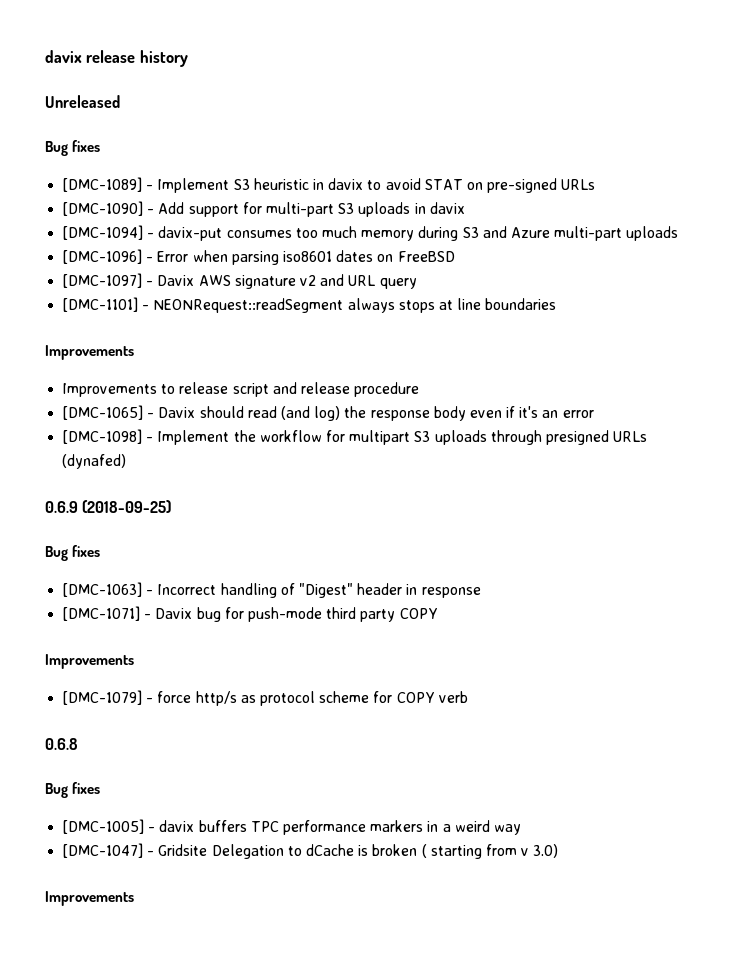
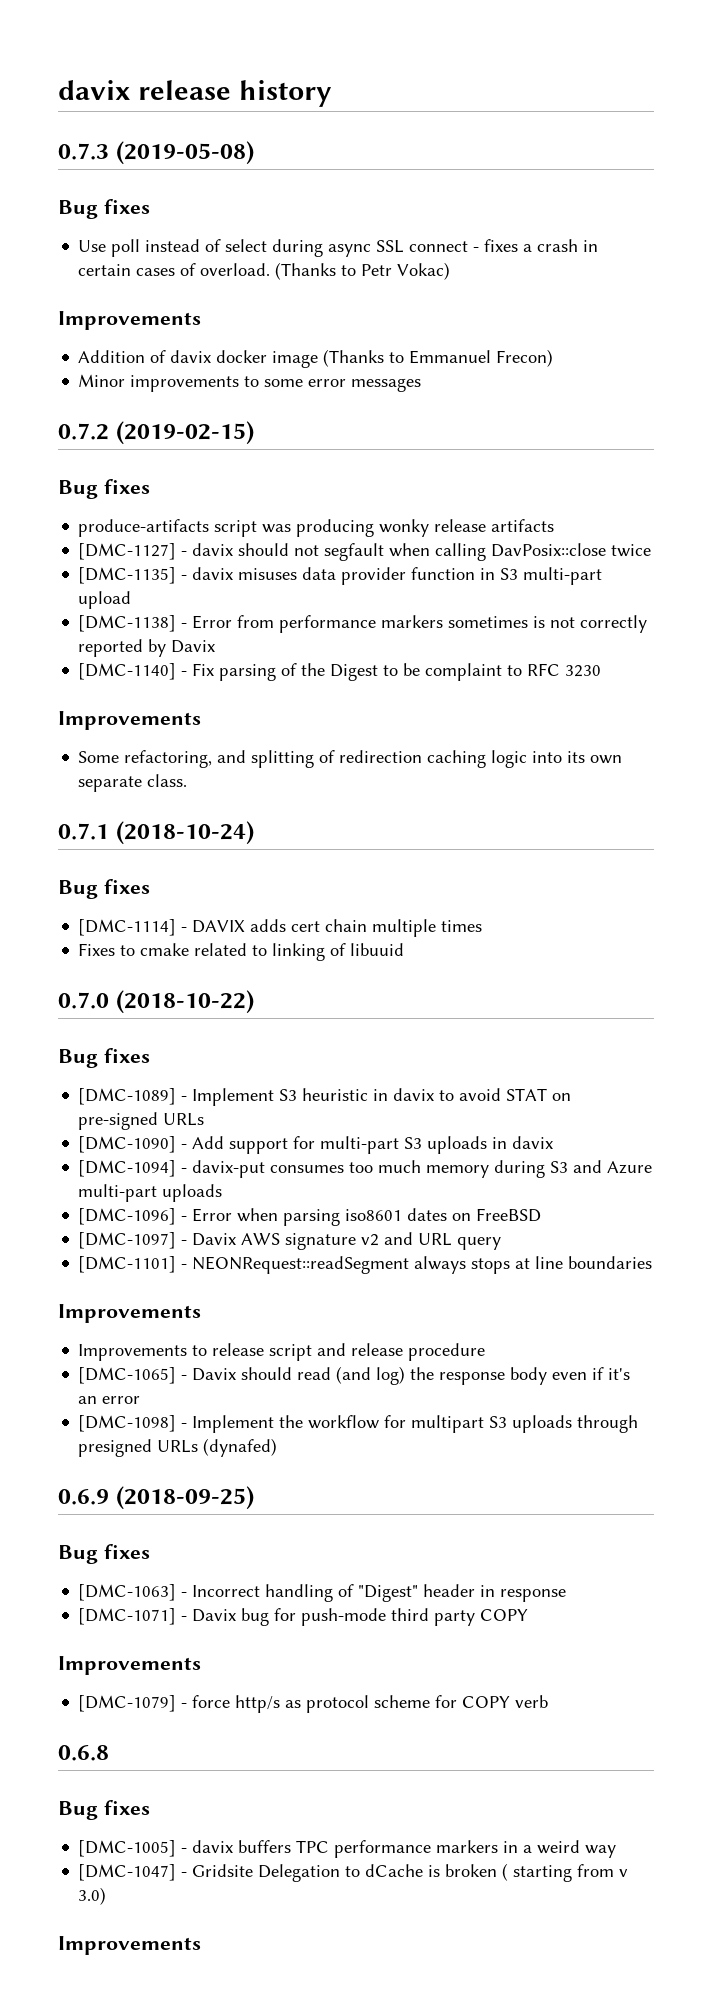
[45,95,120,108] Unreleased -> [58,141,254,165] [58,199,150,219] [78,239,599,257] [78,262,451,280] [58,311,201,330] [78,349,554,368] [78,374,422,392] [58,421,254,445] [58,479,150,499] [78,519,555,537] [78,543,652,561] [78,567,603,585] [78,591,132,609] [78,615,648,633] [78,639,216,657] [78,663,602,681] [58,711,201,730] [78,750,623,768] [78,774,188,792] [58,821,254,845] [58,879,150,899] [78,919,483,937] [78,943,405,961] [58,990,254,1014] 0.7.3 (2019-05-08) // Bug fixes // Use poll instead of select during async SSL connect - fixes a crash in certain cases of overload. (Thanks to Petr Vokac) // Improvements // Addition of davix docker image (Thanks to Emmanuel Frecon) // Minor improvements to some error messages // 0.7.2 (2019-02-15) // Bug fixes // produce-artifacts script was producing wonky release artifacts // [DMC-1127] - davix should not segfault when calling DavPosix::close twice // [DMC-1135] - davix misuses data provider function in S3 multi-part upload // [DMC-1138] - Error from performance markers sometimes is not correctly reported by Davix // [DMC-1140] - Fix parsing of the Digest to be complaint to RFC 3230 // Improvements // Some refactoring, and splitting of redirection caching logic into its own separate class. // 0.7.1 (2018-10-24) // Bug fixes // [DMC-1114] - DAVIX adds cert chain multiple times // Fixes to cmake related to linking of libuuid // 0.7.0 (2018-10-22)

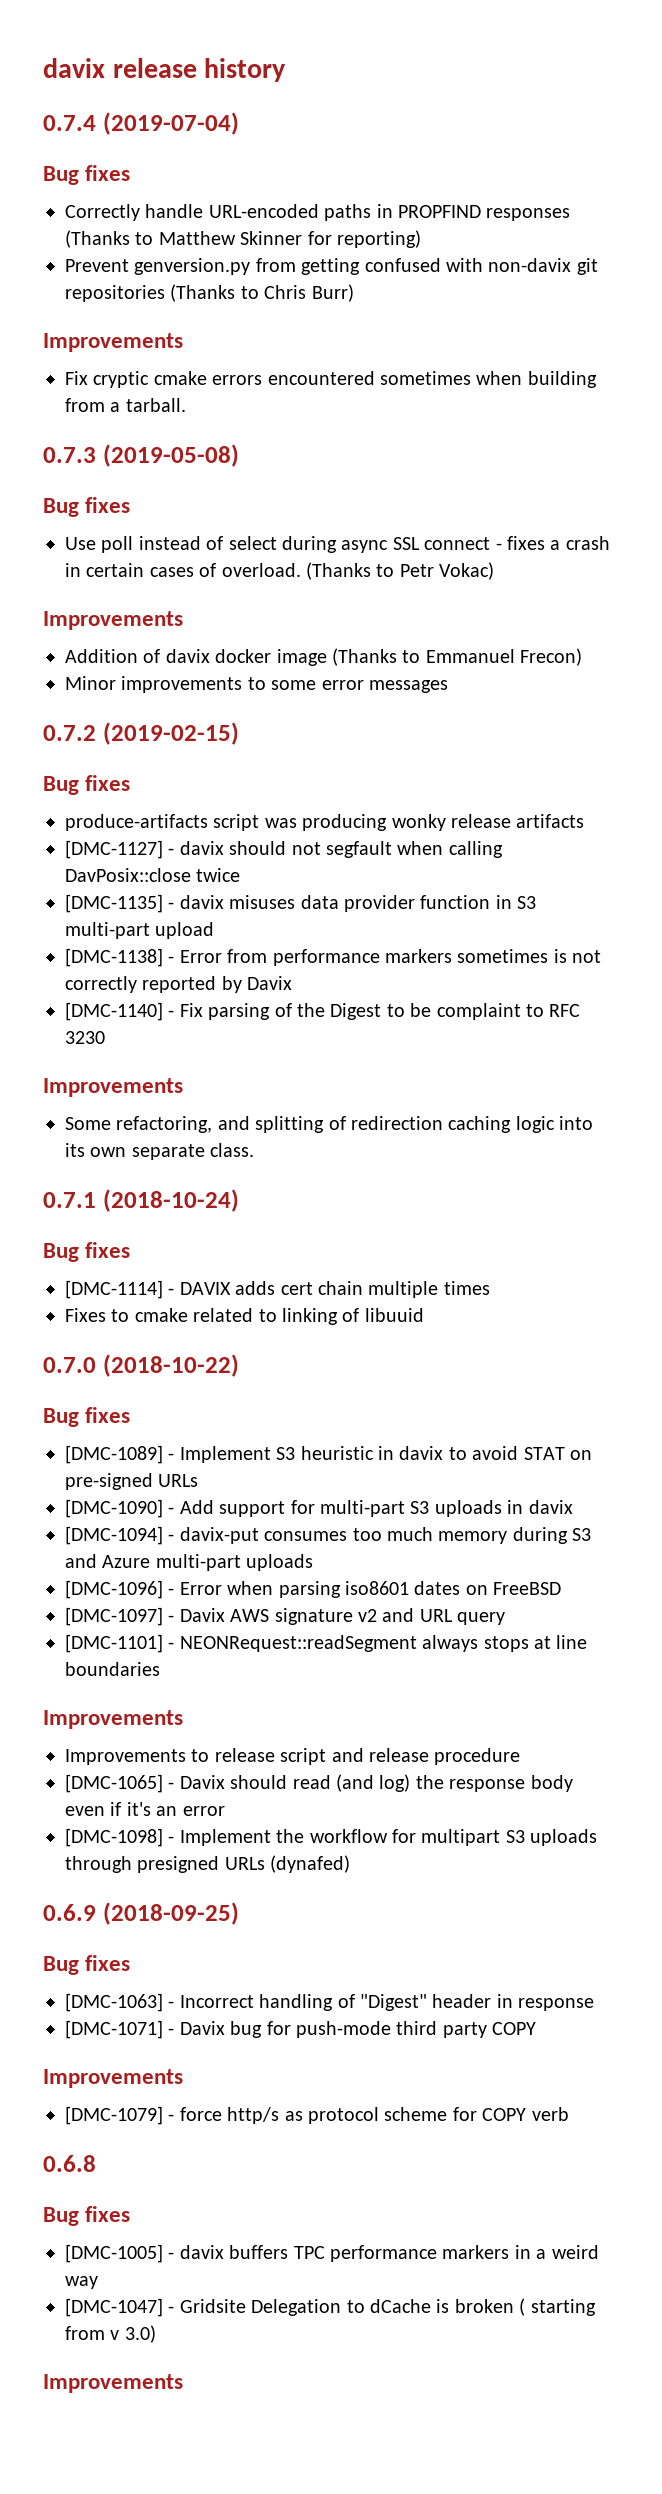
(332, 93) none -> [43,112,239,135] [43,165,131,185] [65,204,571,221] [65,230,421,248] [65,258,598,275] [65,284,354,302] [43,333,183,352] [65,371,597,388] [65,398,186,412] // 0.7.4 (2019-07-04) // Bug fixes // Correctly handle URL-encoded paths in PROPFIND responses (Thanks to Matthew Skinner for reporting) // Prevent genversion.py from getting confused with non-davix git repositories (Thanks to Chris Burr) // Improvements // Fix cryptic cmake errors encountered sometimes when building from a tarball.

